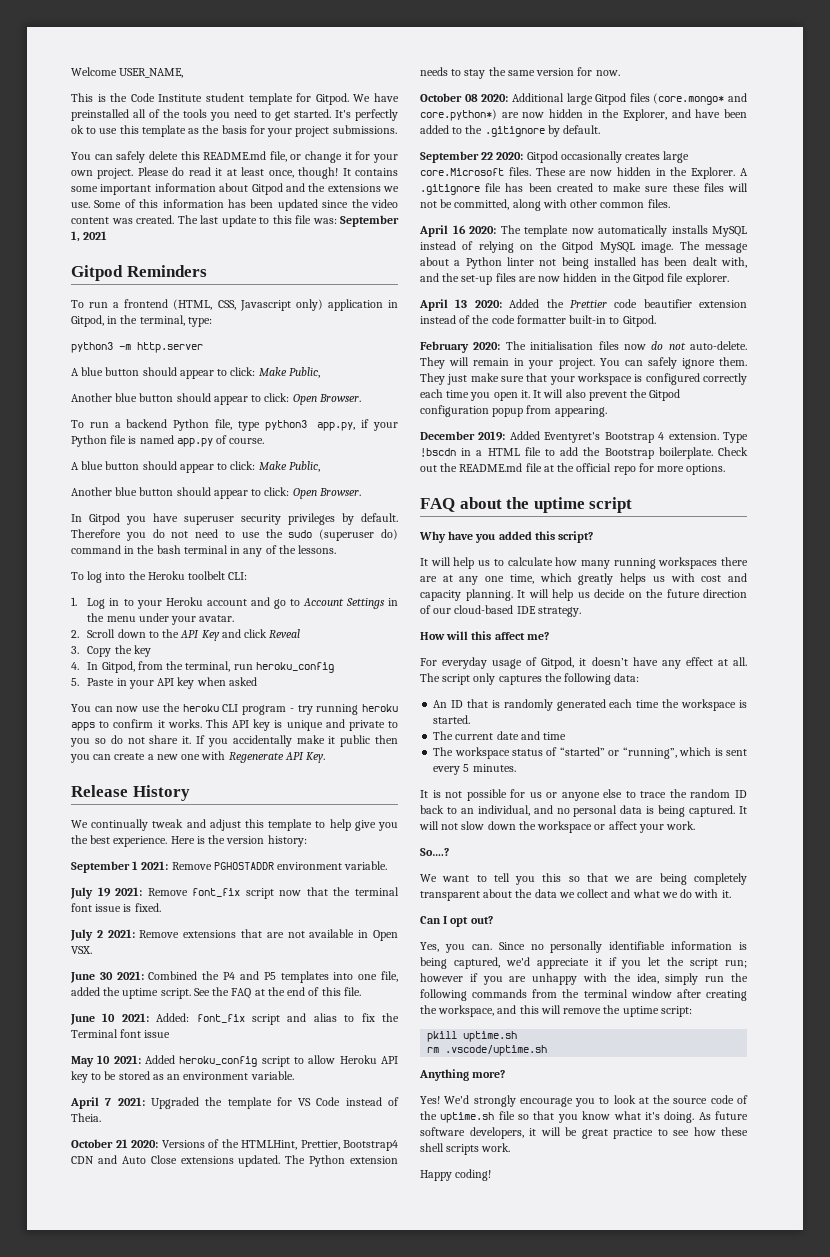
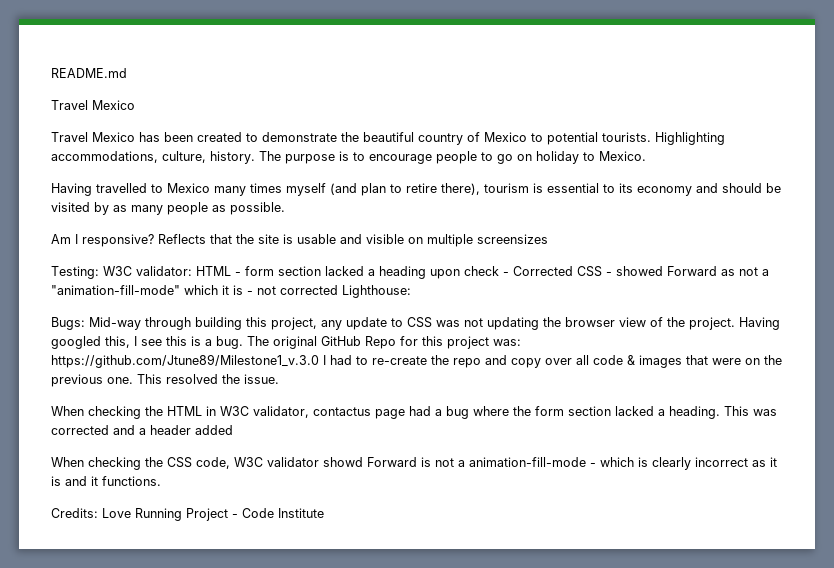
[71,67,184,78] [71,93,399,105] [71,109,398,121] [71,125,397,137] [71,151,398,163] [71,167,398,179] [71,183,399,195] [71,199,398,211] [71,215,399,227] [71,231,108,242] [71,265,207,281] [71,299,398,311] [71,315,212,327] [71,342,203,353] [71,367,320,379] [71,393,361,405] [71,419,398,431] [71,435,265,447] [71,461,320,473] [71,487,361,499] [71,513,398,525] [71,529,399,541] [71,545,337,557] [71,571,248,583] [71,597,399,609] [87,613,235,625] [71,629,301,641] [71,645,151,657] [71,661,334,673] [71,677,257,689] [71,703,398,715] [71,719,398,731] [70,735,398,747] [70,751,326,763] [71,785,190,801] [71,819,398,831] [71,835,307,847] [71,861,388,873] [70,887,399,899] [71,903,161,912] [70,929,399,941] [71,946,92,954] [70,971,398,983] [71,987,361,999] [70,1013,399,1025] [71,1029,171,1038] [71,1055,398,1067] [71,1071,294,1083] [70,1097,400,1109] [71,1113,101,1122] [71,1139,398,1151] [71,1155,398,1167] [420,67,620,79] [420,93,747,105] [420,109,747,121] [420,125,601,137] [420,151,690,163] [420,167,748,179] [420,183,748,195] [420,199,670,211] [419,225,747,237] [420,241,748,253] [420,257,747,269] [420,273,729,285] [419,299,747,311] [420,315,656,327] [420,341,747,353] [420,357,747,369] [420,373,747,385] [420,389,681,401] [420,405,607,417] [420,431,748,443] [420,447,748,459] [420,463,726,475] [420,497,633,513] [419,531,594,543] [420,557,748,569] [420,573,747,585] [420,589,747,601] [420,605,581,617] [420,631,549,640] [420,657,747,669] [420,673,640,685] [433,699,747,711] [433,715,471,724] [433,731,567,740] [433,747,747,759] [433,764,516,775] [420,789,747,801] [420,805,747,817] [419,821,696,833] [420,848,449,856] [420,873,747,885] [420,889,731,901] [420,916,493,927] [420,941,747,953] [420,957,747,969] [420,973,748,985] [420,989,747,1001] [420,1005,692,1017] [427,1031,518,1042] [427,1045,548,1056] [419,1069,506,1081] [420,1095,748,1107] [420,1111,748,1123] [420,1127,748,1139] [420,1143,511,1155] [420,1169,492,1181] Welcome USER_NAME, // This is the Code Institute student template for Gitpod. We have preinstalled all of the tools you need to get started. It's perfectly ok to use this template as the basis for your project submissions. // You can safely delete this README.md file, or change it for your own project. Please do read it at least once, though! It contains some important information about Gitpod and the extensions we use. Some of this information has been updated since the video content was created. The last update to this file was: September 1, 2021 // Gitpod Reminders // To run a frontend (HTML, CSS, Javascript only) application in Gitpod, in the terminal, type: // python3 -m http.server // A blue button should appear to click: Make Public, // Another blue button should appear to click: Open Browser. // To run a backend Python file, type python3 app.py, if your Python file is named app.py of course. // A blue button should appear to click: Make Public, // Another blue button should appear to click: Open Browser. // In Gitpod you have superuser security privileges by default. Therefore you do not need to use the sudo (superuser do) command in the bash terminal in any of the lessons. // To log into the Heroku toolbelt CLI: // 1. Log in to your Heroku account and go to Account Settings in the menu under your avatar. // 2. Scroll down to the API Key and click Reveal // 3. Copy the key // 4. In Gitpod, from the terminal, run heroku_config // 5. Paste in your API key when asked // You can now use the heroku CLI program - try running heroku apps to confirm it works. This API key is unique and private to you so do not share it. If you accidentally make it public then you can create a new one with Regenerate API Key. // Release History // We continually tweak and adjust this template to help give you the best experience. Here is the version history: // September 1 2021: Remove PGHOSTADDR environment variable. // July 19 2021: Remove font_fix script now that the terminal font issue is fixed. // July 2 2021: Remove extensions that are not available in Open VSX. // June 30 2021: Combined the P4 and P5 templates into one file, added the uptime script. See the FAQ at the end of this file. // June 10 2021: Added: font_fix script and alias to fix the Terminal font issue // May 10 2021: Added heroku_config script to allow Heroku API key to be stored as an environment variable. // April 7 2021: Upgraded the template for VS Code instead of Theia. // October 21 2020: Versions of the HTMLHint, Prettier, Bootstrap4 CDN and Auto Close extensions updated. The Python extension needs to stay the same version for now. // October 08 2020: Additional large Gitpod files (core.mongo* and core.python*) are now hidden in the Explorer, and have been added to the .gitignore by default. // September 22 2020: Gitpod occasionally creates large core.Microsoft files. These are now hidden in the Explorer. A .gitignore file has been created to make sure these files will not be committed, along with other common files. // April 16 2020: The template now automatically installs MySQL instead of relying on the Gitpod MySQL image. The message about a Python linter not being installed has been dealt with, and the set-up files are now hidden in the Gitpod file explorer. // April 13 2020: Added the Prettier code beautifier extension instead of the code formatter built-in to Gitpod. // February 2020: The initialisation files now do not auto-delete. They will remain in your project. You can safely ignore them. They just make sure that your workspace is configured correctly each time you open it. It will also prevent the Gitpod configuration popup from appearing. // December 2019: Added Eventyret's Bootstrap 4 extension. Type !bscdn in a HTML file to add the Bootstrap boilerplate. Check out the README.md file at the official repo for more options. // FAQ about the uptime script // Why have you added this script? // It will help us to calculate how many running workspaces there are at any one time, which greatly helps us with cost and capacity planning. It will help us decide on the future direction of our cloud-based IDE strategy. // How will this affect me? // For everyday usage of Gitpod, it doesn’t have any effect at all. The script only captures the following data: // An ID that is randomly generated each time the workspace is started. // The current date and time // The workspace status of “started” or “running”, which is sent every 5 minutes. // It is not possible for us or anyone else to trace the random ID back to an individual, and no personal data is being captured. It will not slow down the workspace or affect your work. // So….? // We want to tell you this so that we are being completely transparent about the data we collect and what we do with it. // Can I opt out? // Yes, you can. Since no personally identifiable information is being captured, we'd appreciate it if you let the script run; however if you are unhappy with the idea, simply run the following commands from the terminal window after creating the workspace, and this will remove the uptime script: // pkill uptime.sh // rm .vscode/uptime.sh // Anything more? // Yes! We'd strongly encourage you to look at the source code of the uptime.sh file so that you know what it's doing. As future software developers, it will be great practice to see how these shell scripts work. // Happy coding! -> [51,68,127,78] [51,100,135,110] [51,132,725,145] [51,151,646,164] [51,183,781,196] [51,202,285,215] [51,234,548,247] [51,266,769,279] [51,285,411,298] [51,317,780,330] [51,336,521,349] [51,354,782,368] [51,374,279,387] [51,406,777,419] [51,425,233,435] [51,457,777,470] [51,476,161,486] [51,508,324,521] README.md // Travel Mexico // Travel Mexico has been created to demonstrate the beautiful country of Mexico to potential tourists. Highlighting accommodations, culture, history. The purpose is to encourage people to go on holiday to Mexico. // Having travelled to Mexico many times myself (and plan to retire there), tourism is essential to its economy and should be visited by as many people as possible. // Am I responsive? Reflects that the site is usable and visible on multiple screensizes // Testing: W3C validator: HTML - form section lacked a heading upon check - Corrected CSS - showed Forward as not a "animation-fill-mode" which it is - not corrected Lighthouse: // Bugs: Mid-way through building this project, any update to CSS was not updating the browser view of the project. Having googled this, I see this is a bug. The original GitHub Repo for this project was: https://github.com/Jtune89/Milestone1_v.3.0 I had to re-create the repo and copy over all code & images that were on the previous one. This resolved the issue. // When checking the HTML in W3C validator, contactus page had a bug where the form section lacked a heading. This was corrected and a header added // When checking the CSS code, W3C validator showd Forward is not a animation-fill-mode - which is clearly incorrect as it is and it functions. // Credits: Love Running Project - Code Institute

